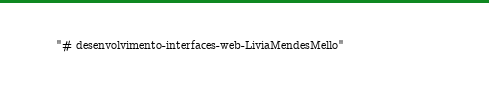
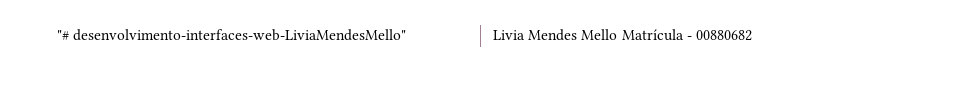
(344, 44) none -> [493,29,752,41] // Livia Mendes Mello Matrícula - 00880682

